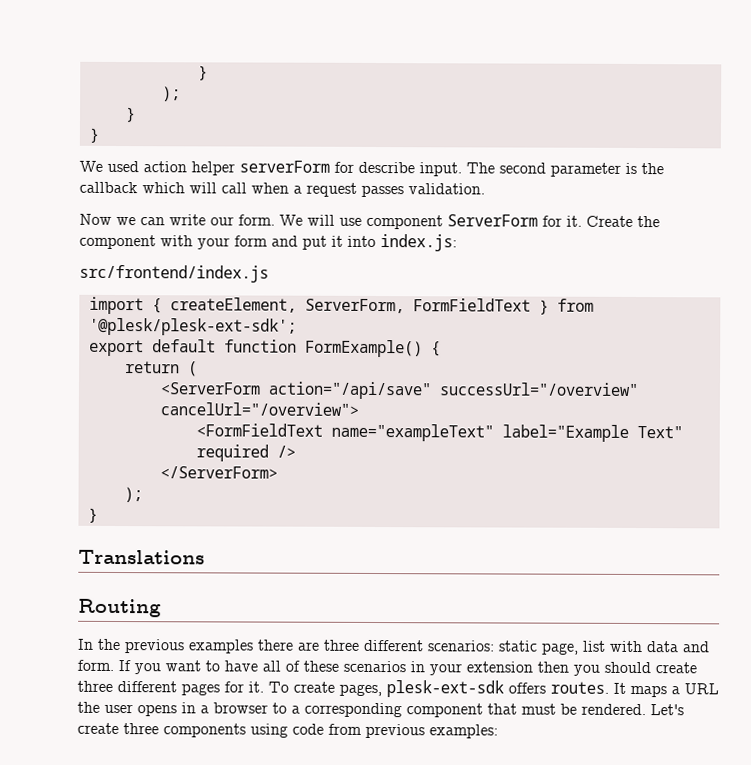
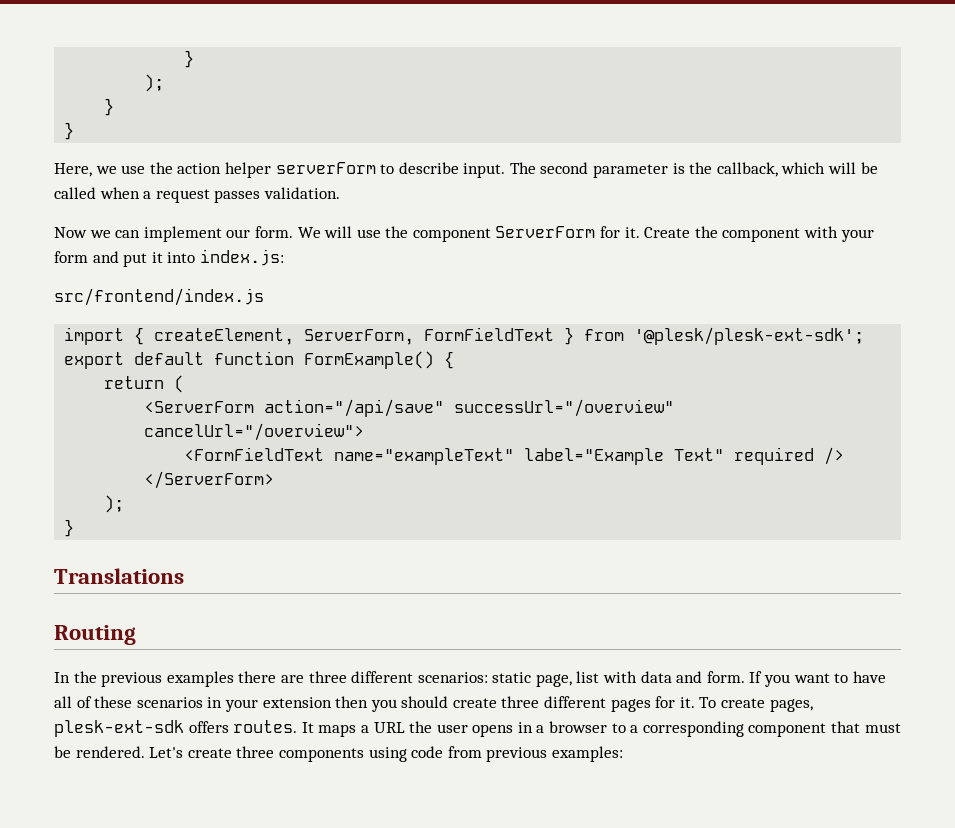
[79,160,139,173] We used -> [54,162,173,177] Here, we use the
[334,161,354,173] for -> [380,164,395,174] to
[79,181,138,194] callback -> [716,162,778,177] callback,
[221,182,247,194] call -> [860,162,878,174] [54,187,96,199] be called
[169,214,206,226] write -> [143,226,222,242] implement
(362, 221) none -> [385,226,409,238] the

